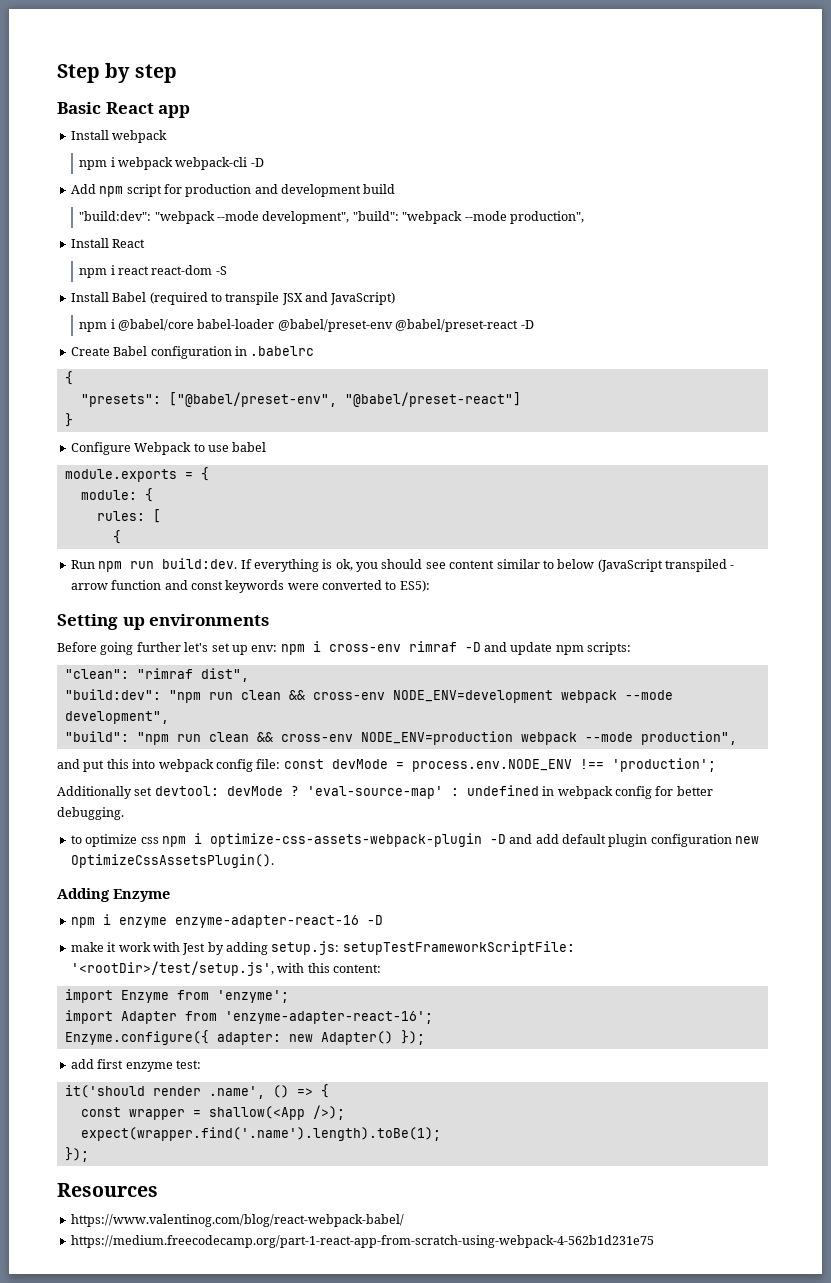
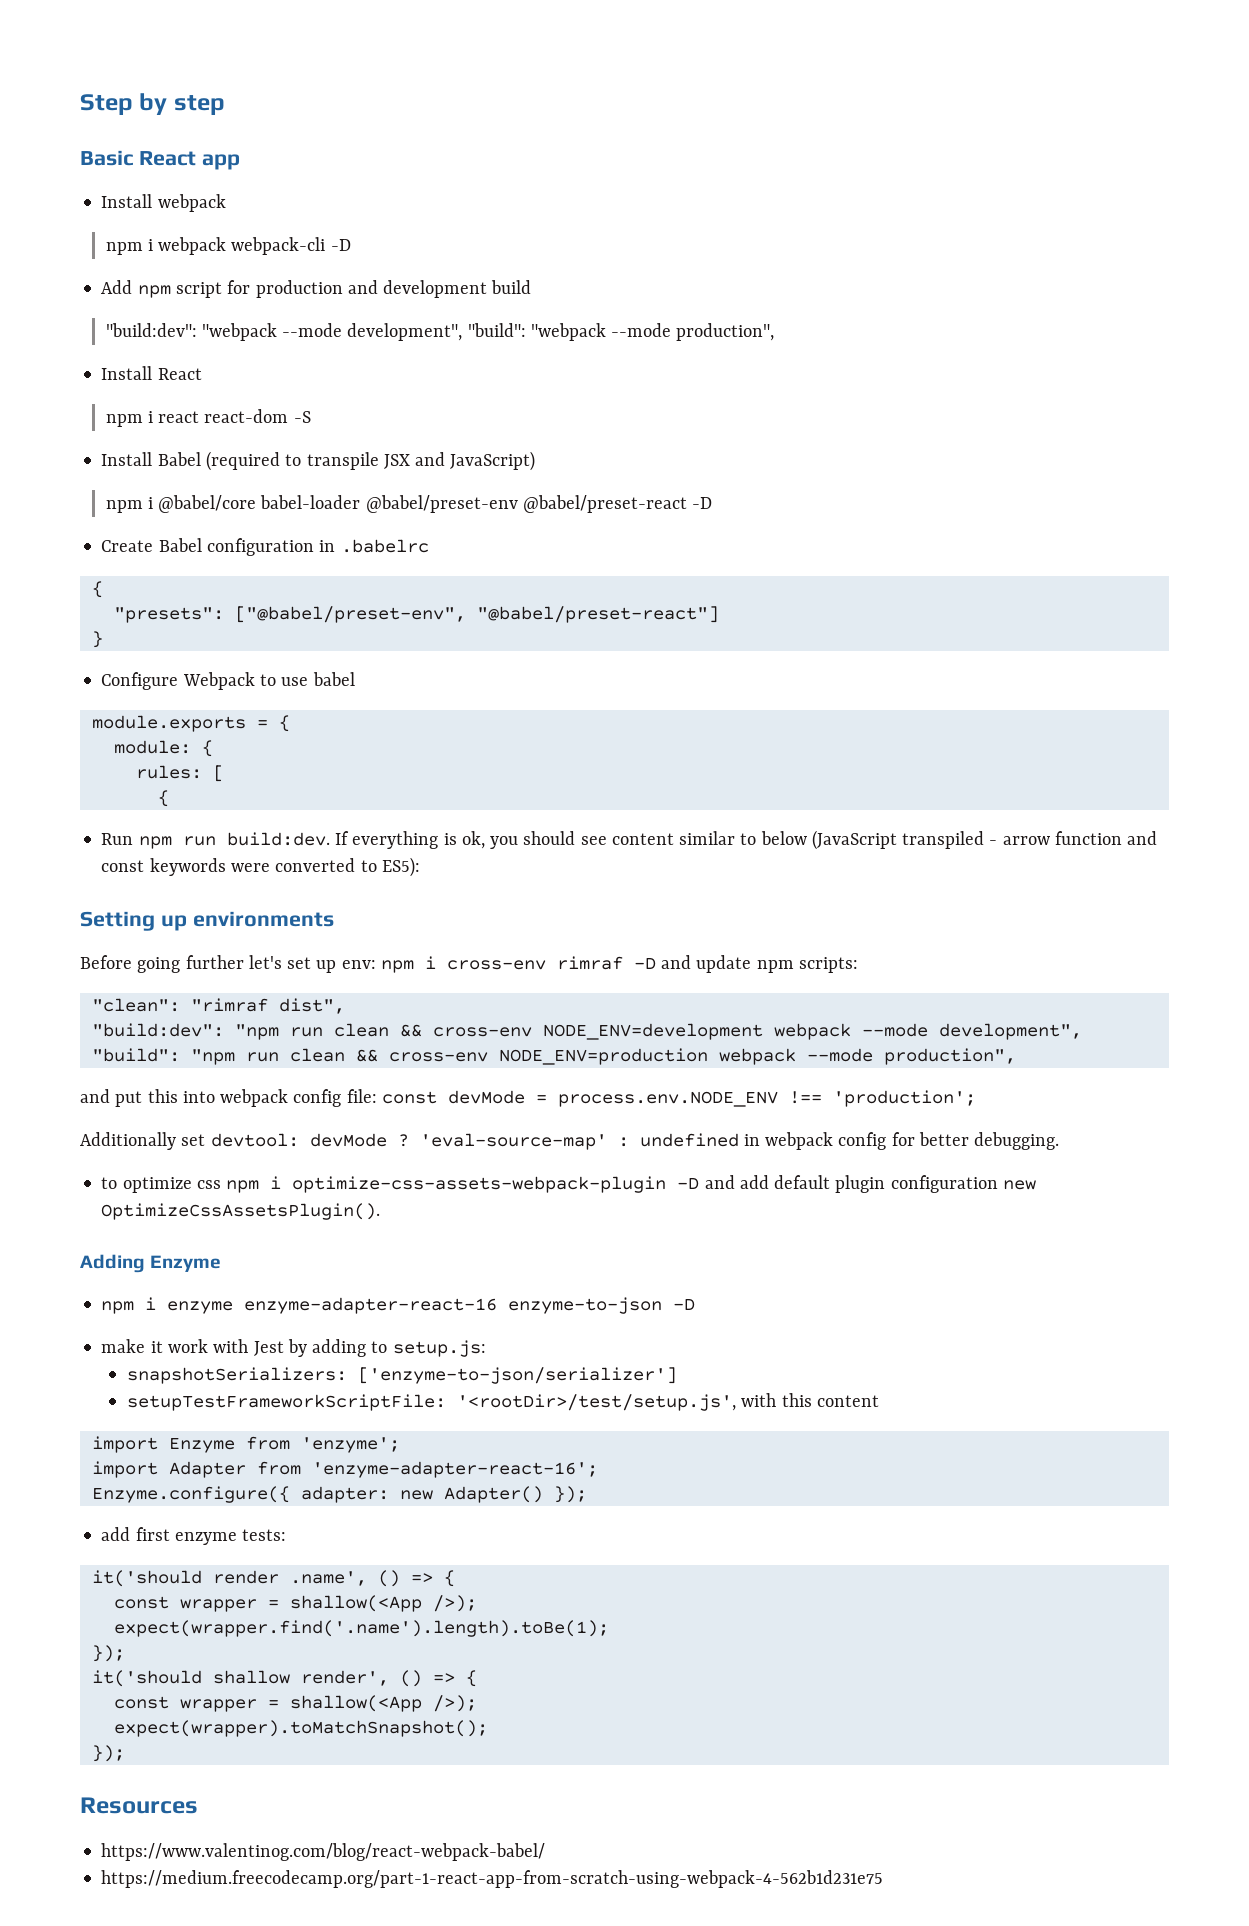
(359, 921) none -> [508,1297,663,1314] enzyme-to-json
(268, 948) none -> [371,1341,388,1353] to
(340, 948) none -> [127,1367,678,1384] // snapshotSerializers: ['enzyme-to-json/serializer'] //
[332,964,381,973] content: -> [816,1395,879,1407] content
[175,1060,201,1069] test: -> [242,1529,287,1541] tests:
(89, 1154) none -> [91,1670,477,1687] [113,1695,477,1712] [113,1720,488,1737] [91,1745,125,1762] // it('should shallow render', () => { // const wrapper = shallow(<App />); // expect(wrapper).toMatchSnapshot(); // });

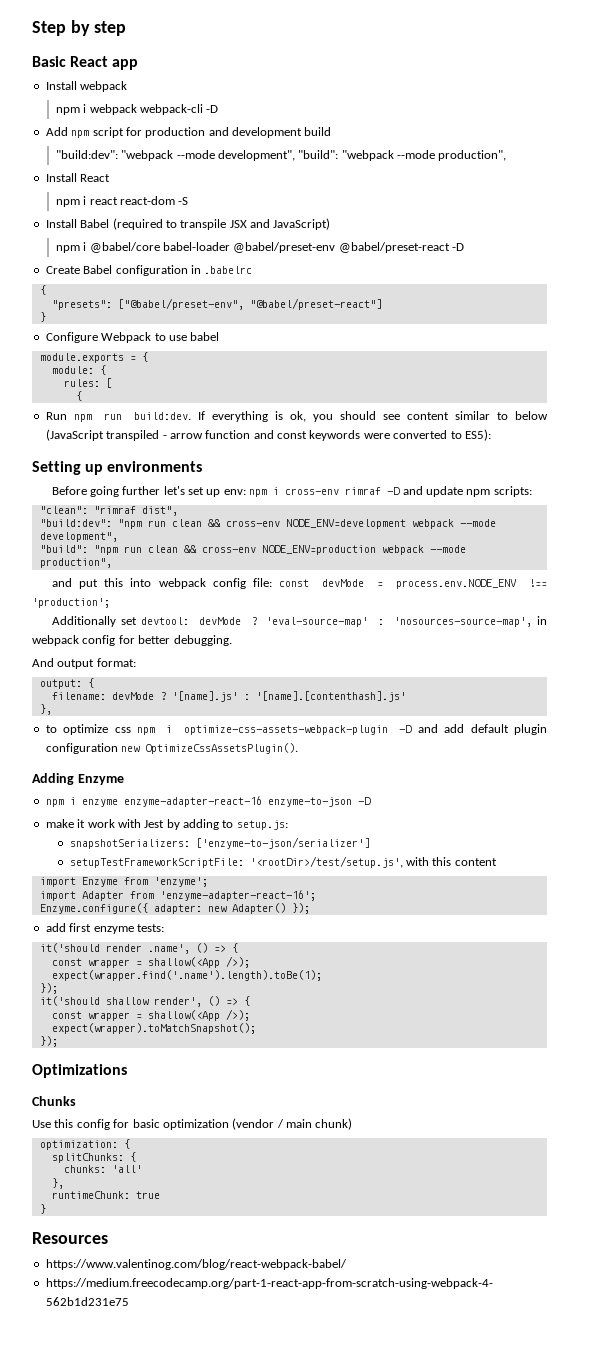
[639,1133,739,1147] undefined -> [393,617,532,627] 'nosources-source-map',
(1060, 1141) none -> [32,658,136,669] [39,678,94,689] [51,691,406,702] [39,704,52,715] // And output format: // output: { // filename: devMode ? '[name].js' : '[name].[contenthash].js' // },
(125, 1753) none -> [32,1064,127,1078] [32,1096,76,1106] [32,1118,353,1130] [39,1139,130,1150] [51,1152,136,1163] [63,1165,142,1173] [51,1178,64,1189] [51,1191,160,1199] [39,1204,46,1214] // Optimizations // Chunks // Use this config for basic optimization (vendor / main chunk) // optimization: { // splitChunks: { // chunks: 'all' // }, // runtimeChunk: true // }

